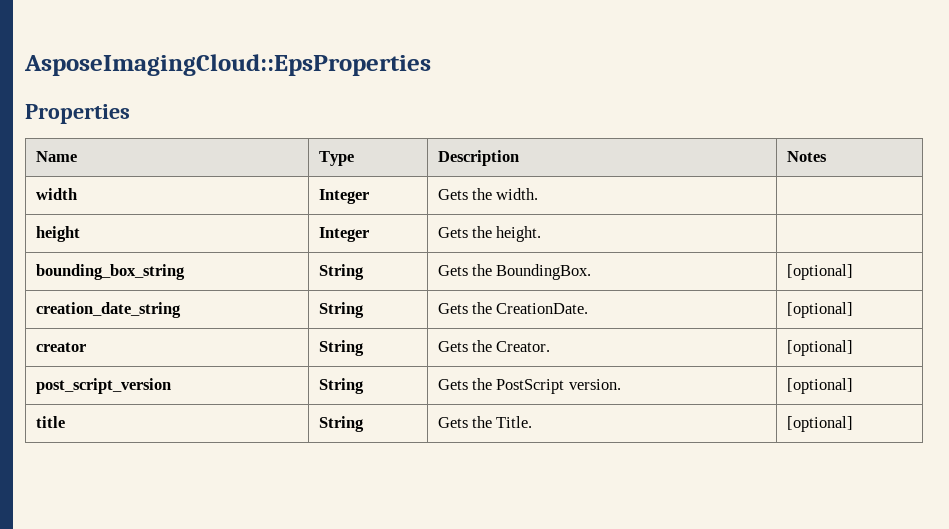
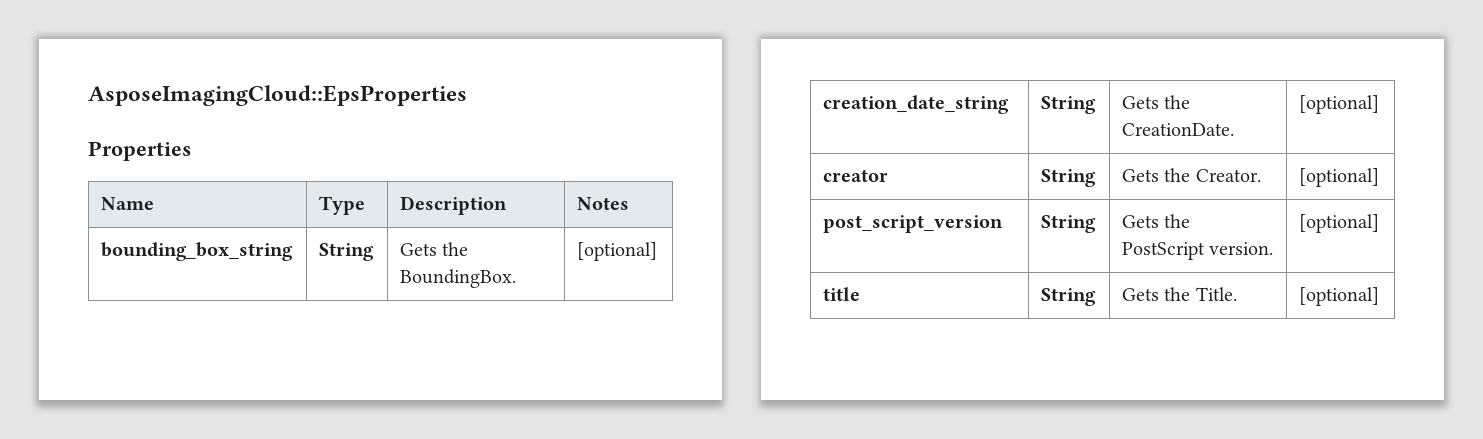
[35,188,77,200] [318,189,369,204] [437,188,539,200] [35,226,80,242] [318,227,369,242] [437,226,542,242] // width | Integer | Gets the width. | // height | Integer | Gets the height. | -> (630, 203) none

